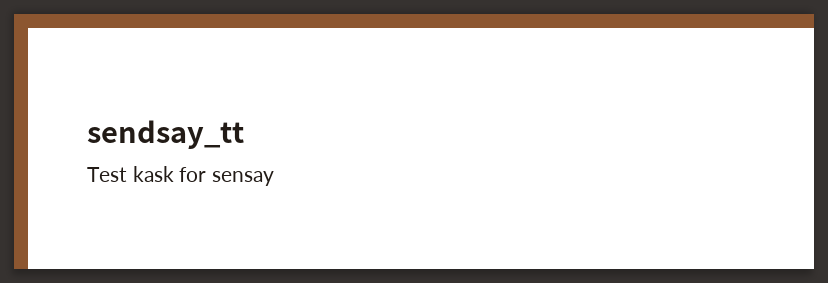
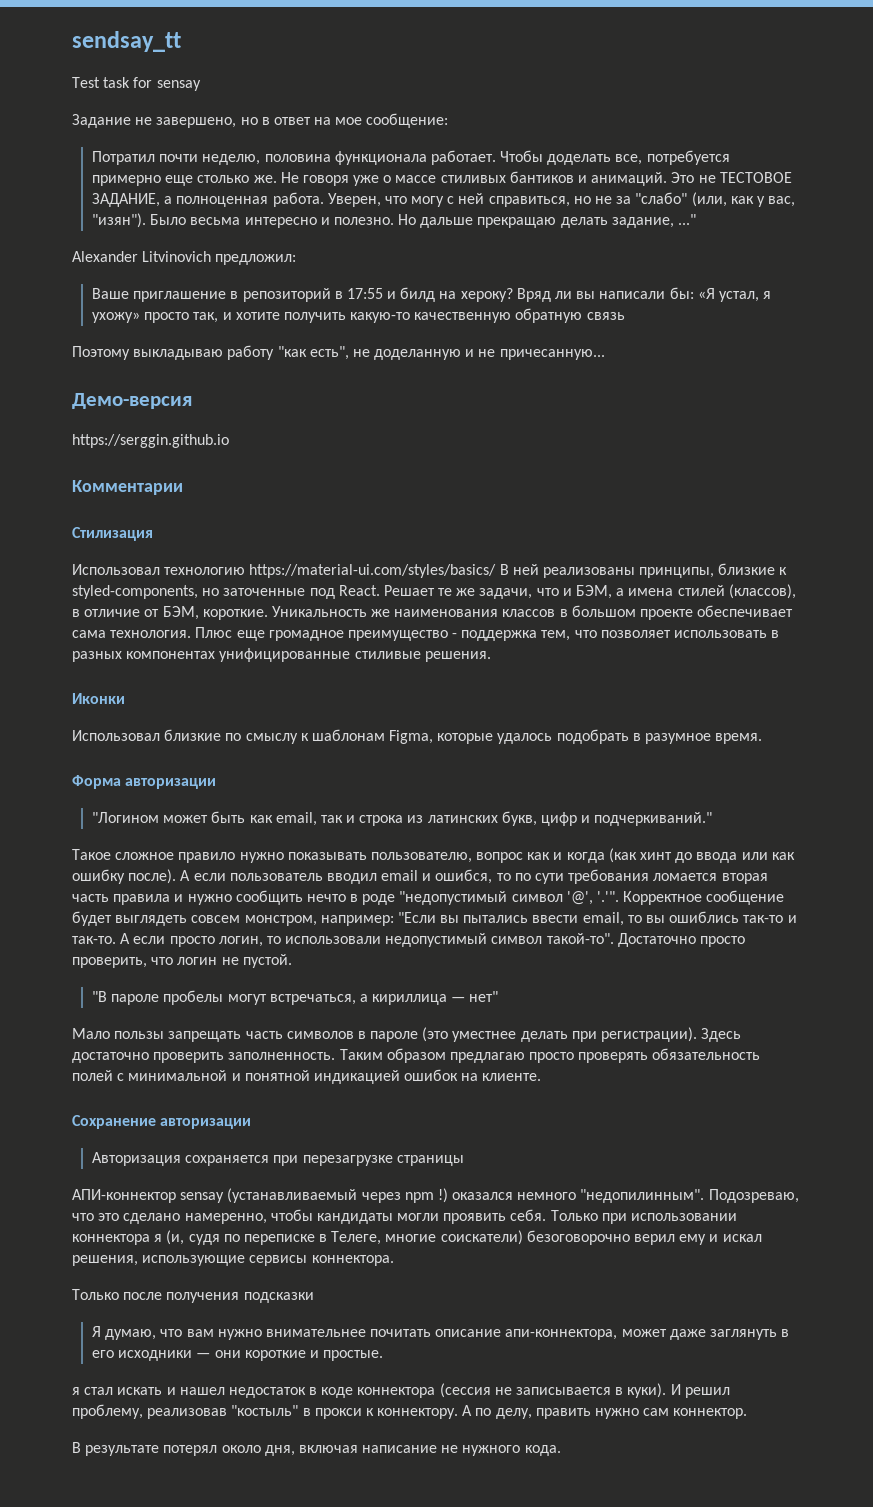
[132,166,174,182] kask -> [103,77,131,88] task
(275, 178) none -> [72,113,449,128] [91,150,730,165] [91,171,792,186] [91,192,796,207] [91,213,696,228] [72,251,297,265] [91,287,772,302] [91,308,625,323] [72,345,605,360] [72,393,192,409] [72,434,229,448] [72,480,183,495] [72,527,153,541] [72,563,788,578] [72,584,796,599] [72,605,794,620] [72,627,780,641] [72,648,491,662] [72,693,125,704] [72,729,763,744] [72,775,217,789] [91,811,713,826] [72,848,795,863] [72,869,768,884] [72,890,785,905] [72,911,797,926] [72,933,746,947] [72,954,292,968] [91,990,499,1005] [72,1027,742,1042] [72,1048,761,1063] [72,1069,542,1084] [72,1115,252,1129] [91,1152,464,1166] [72,1188,799,1203] [72,1209,738,1224] [72,1230,762,1245] [72,1255,394,1266] [72,1289,314,1303] [91,1326,790,1340] [91,1350,384,1361] [72,1383,730,1398] [72,1404,748,1419] [72,1442,561,1456] // Задание не завершено, но в ответ на мое сообщение: // Потратил почти неделю, половина функционала работает. Чтобы доделать все, потребуется примерно еще столько же. Не говоря уже о массе стиливых бантиков и анимаций. Это не ТЕСТОВОЕ ЗАДАНИЕ, а полноценная работа. Уверен, что могу с ней справиться, но не за "слабо" (или, как у вас, "изян"). Было весьма интересно и полезно. Но дальше прекращаю делать задание, ..." // Alexander Litvinovich предложил: // Ваше приглашение в репозиторий в 17:55 и билд на хероку? Вряд ли вы написали бы: «Я устал, я ухожу» просто так, и хотите получить какую-то качественную обратную связь // Поэтому выкладываю работу "как есть", не доделанную и не причесанную... // Демо-версия // https://serggin.github.io // Комментарии // Стилизация // Использовал технологию https://material-ui.com/styles/basics/ В ней реализованы принципы, близкие к styled-components, но заточенные под React. Решает те же задачи, что и БЭМ, а имена стилей (классов), в отличие от БЭМ, короткие. Уникальность же наименования классов в большом проекте обеспечивает сама технология. Плюс еще громадное преимущество - поддержка тем, что позволяет использовать в разных компонентах унифицированные стиливые решения. // Иконки // Использовал близкие по смыслу к шаблонам Figma, которые удалось подобрать в разумное время. // Форма авторизации // "Логином может быть как email, так и строка из латинских букв, цифр и подчеркиваний." // Такое сложное правило нужно показывать пользователю, вопрос как и когда (как хинт до ввода или как ошибку после). А если пользователь вводил email и ошибся, то по сути требования ломается вторая часть правила и нужно сообщить нечто в роде "недопустимый символ '@', '.'". Корректное сообщение будет выглядеть совсем монстром, например: "Если вы пытались ввести email, то вы ошиблись так-то и так-то. А если просто логин, то использовали недопустимый символ такой-то". Достаточно просто проверить, что логин не пустой. // "В пароле пробелы могут встречаться, а кириллица — нет" // Мало пользы запрещать часть символов в пароле (это уместнее делать при регистрации). Здесь достаточно проверить заполненность. Таким образом предлагаю просто проверять обязательность полей с минимальной и понятной индикацией ошибок на клиенте. // Сохранение авторизации // Авторизация сохраняется при перезагрузке страницы // АПИ-коннектор sensay (устанавливаемый через npm !) оказался немного "недопилинным". Подозреваю, что это сделано намеренно, чтобы кандидаты могли проявить себя. Только при использовании коннектора я (и, судя по переписке в Телеге, многие соискатели) безоговорочно верил ему и искал решения, использующие сервисы коннектора. // Только после получения подсказки // Я думаю, что вам нужно внимательнее почитать описание апи-коннектора, может даже заглянуть в его исходники — они короткие и простые. // я стал искать и нашел недостаток в коде коннектора (сессия не записывается в куки). И решил проблему, реализовав "костыль" в прокси к коннектору. А по делу, править нужно сам коннектор. // В результате потерял около дня, включая написание не нужного кода.

